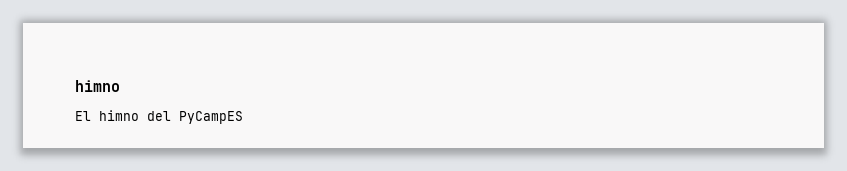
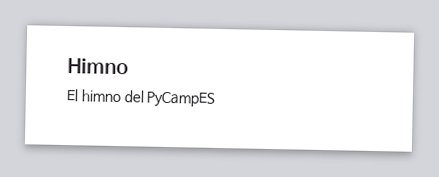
[75,80,120,92] himno -> [67,58,129,75] Himno

